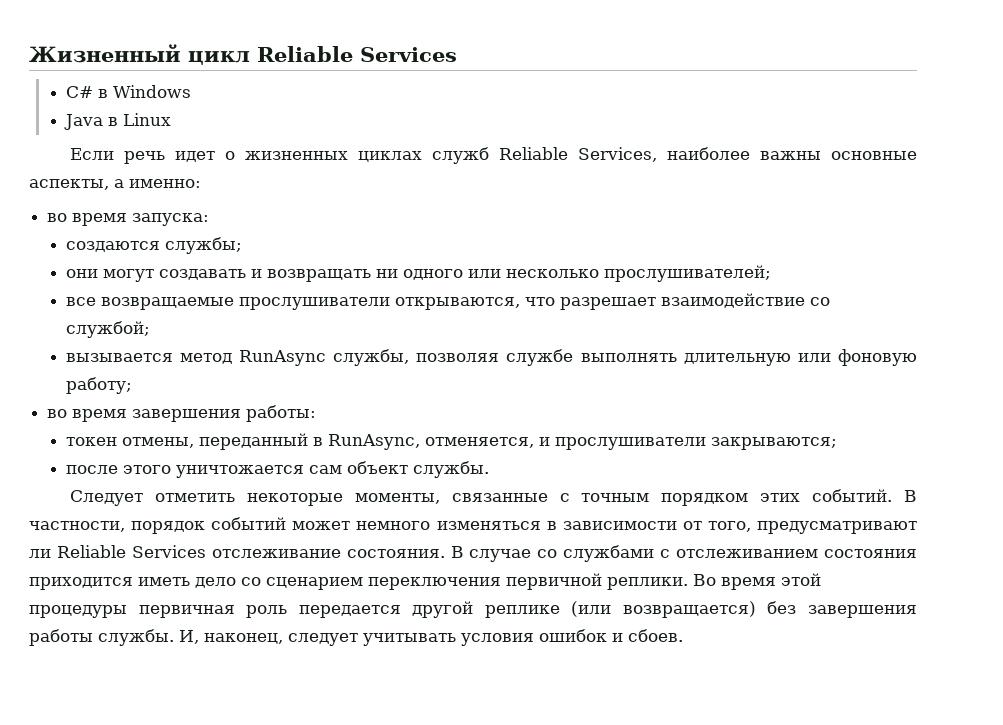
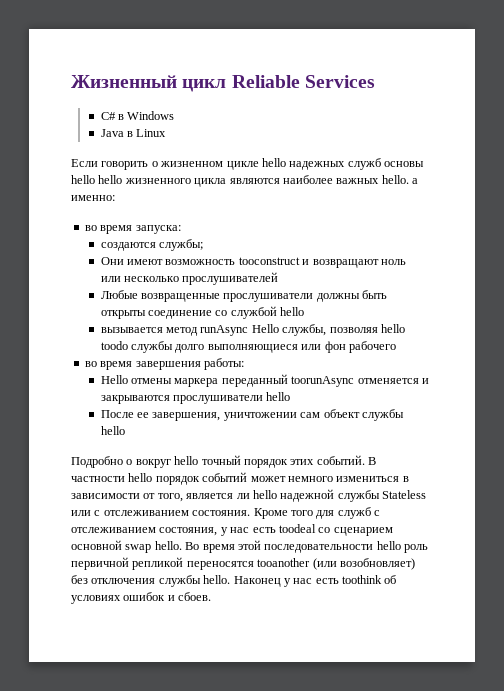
[124,147,917,164] [29,179,109,190] речь идет о жизненных циклах служб Reliable Services, наиболее важны основные аспекты, -> [101,158,424,170] [71,175,409,187] говорить о жизненном цикле hello надежных служб основы hello hello жизненного цикла являются наиболее важных hello.
[65,265,771,282] [65,293,830,310] [65,321,150,338] [65,349,918,366] [65,377,132,394] [47,405,317,422] [65,433,837,450] [65,461,489,478] [70,490,749,506] они могут создавать и возвращать ни одного или несколько прослушивателей; // все возвращаемые прослушиватели открываются, что разрешает взаимодействие со службой; // вызывается метод RunAsync службы, позволяя службе выполнять длительную или фоновую работу; // во время завершения работы: // токен отмены, переданный в RunAsync, отменяется, и прослушиватели закрываются; // после этого уничтожается сам объект службы. // Следует отметить некоторые моменты, связанные с точным порядком -> [100,257,406,268] [100,272,279,285] [100,290,388,302] [100,306,305,319] [100,324,405,336] [100,341,396,353] [84,358,244,370] [100,374,429,387] [100,392,291,404] [100,409,404,421] [100,426,125,435] [71,455,288,468] Они имеют возможность tooconstruct и возвращают ноль или несколько прослушивателей // Любые возвращенные прослушиватели должны быть открыты соединение со службой hello // вызывается метод runAsync Hello службы, позволяя hello toodo службы долго выполняющиеся или фон рабочего // во время завершения работы: // Hello отмены маркера переданный toorunAsync отменяется и закрываются прослушиватели hello // После ее завершения, уничтожении сам объект службы hello // Подробно о вокруг hello точный порядок
[29,521,125,532] частности, -> [71,473,153,482] частности hello
[436,521,541,530] изменяться -> [336,476,400,482] измениться
[757,521,918,534] [29,545,917,562] [29,573,821,590] [29,601,917,618] [29,629,534,646] предусматривают ли Reliable Services отслеживание состояния. В случае со службами с отслеживанием состояния приходится иметь дело со сценарием переключения первичной реплики. Во время этой процедуры первичная роль передается другой реплике (или возвращается) без завершения работы службы. И, наконец, следует учитывать условия -> [186,489,426,502] [71,507,380,519] [71,524,393,536] [71,540,428,553] [71,557,415,570] [71,575,397,587] [71,595,121,604] является ли hello надежной службы Stateless или с отслеживанием состояния. Кроме того для служб с отслеживанием состояния, у нас есть toodeal со сценарием основной swap hello. Во время этой последовательности hello роль первичной репликой переносятся tooanother (или возобновляет) без отключения службы hello. Наконец у нас есть toothink об условиях

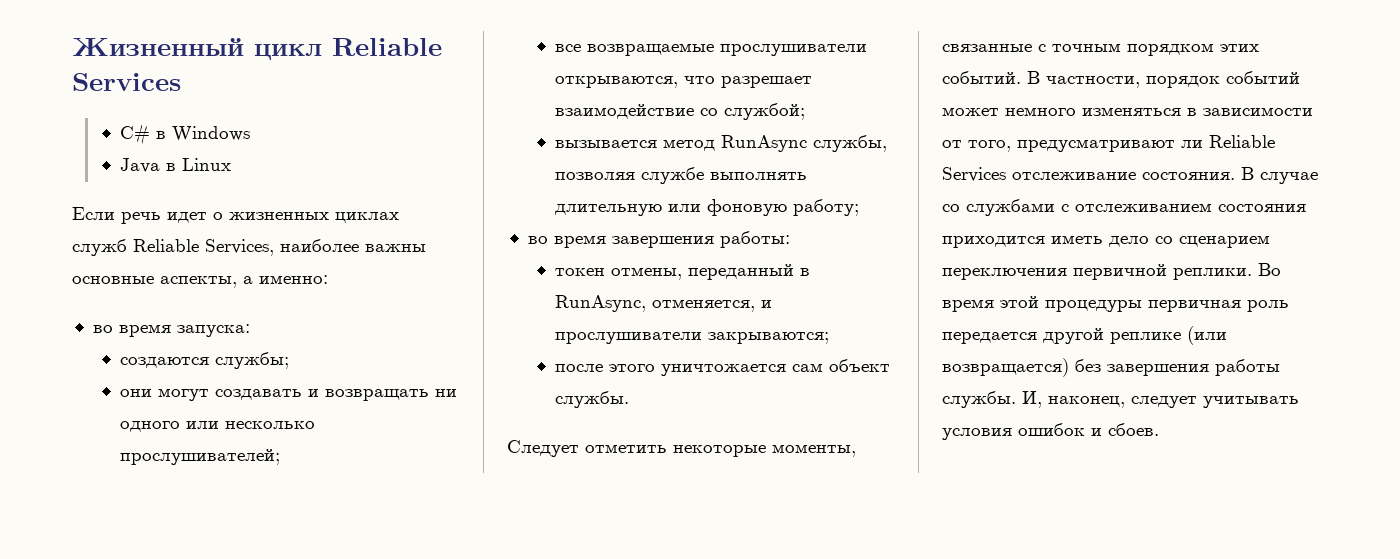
[101,158,424,170] [71,175,409,187] говорить о жизненном цикле hello надежных служб основы hello hello жизненного цикла являются наиболее важных hello. -> [121,212,399,224] [72,239,426,256] [72,276,237,288] речь идет о жизненных циклах служб Reliable Services, наиболее важны основные аспекты,
[100,257,406,268] [100,272,279,285] [100,290,388,302] [100,306,305,319] [100,324,405,336] [100,341,396,353] [84,358,244,370] [100,374,429,387] [100,392,291,404] [100,409,404,421] [100,426,125,435] [71,455,288,468] Они имеют возможность tooconstruct и возвращают ноль или несколько прослушивателей // Любые возвращенные прослушиватели должны быть открыты соединение со службой hello // вызывается метод runAsync Hello службы, позволяя hello toodo службы долго выполняющиеся или фон рабочего // во время завершения работы: // Hello отмены маркера переданный toorunAsync отменяется и закрываются прослушиватели hello // После ее завершения, уничтожении сам объект службы hello // Подробно о вокруг hello точный порядок -> [119,388,457,401] [119,421,315,432] [119,449,280,465] [554,43,867,56] [554,76,812,88] [554,103,805,120] [554,135,887,152] [554,167,807,184] [554,199,859,216] [527,231,790,248] [554,264,810,280] [554,295,772,312] [554,332,829,344] [554,359,890,376] [554,391,629,408] [507,440,856,457] [942,43,1214,56] они могут создавать и возвращать ни одного или несколько прослушивателей; // все возвращаемые прослушиватели открываются, что разрешает взаимодействие со службой; // вызывается метод RunAsync службы, позволяя службе выполнять длительную или фоновую работу; // во время завершения работы: // токен отмены, переданный в RunAsync, отменяется, и прослушиватели закрываются; // после этого уничтожается сам объект службы. // Следует отметить некоторые моменты, связанные с точным порядком
[71,473,153,482] частности hello -> [1046,76,1140,88] частности,
[336,476,400,482] измениться -> [1082,107,1181,116] изменяться
[186,489,426,502] [71,507,380,519] [71,524,393,536] [71,540,428,553] [71,557,415,570] [71,575,397,587] [71,595,121,604] является ли hello надежной службы Stateless или с отслеживанием состояния. Кроме того для служб с отслеживанием состояния, у нас есть toodeal со сценарием основной swap hello. Во время этой последовательности hello роль первичной репликой переносятся tooanother (или возобновляет) без отключения службы hello. Наконец у нас есть toothink об условиях -> [1017,135,1275,152] [942,167,1318,184] [942,199,1306,216] [942,235,1270,248] [942,263,1281,280] [942,296,1289,312] [942,326,1227,345] [942,358,1280,377] [942,391,1299,408] [942,428,1012,440] предусматривают ли Reliable Services отслеживание состояния. В случае со службами с отслеживанием состояния приходится иметь дело со сценарием переключения первичной реплики. Во время этой процедуры первичная роль передается другой реплике (или возвращается) без завершения работы службы. И, наконец, следует учитывать условия

